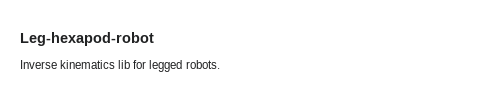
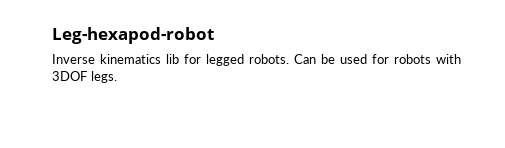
(220, 64) none -> [294,54,461,64] [52,71,117,83] Can be used for robots with 3DOF legs.

